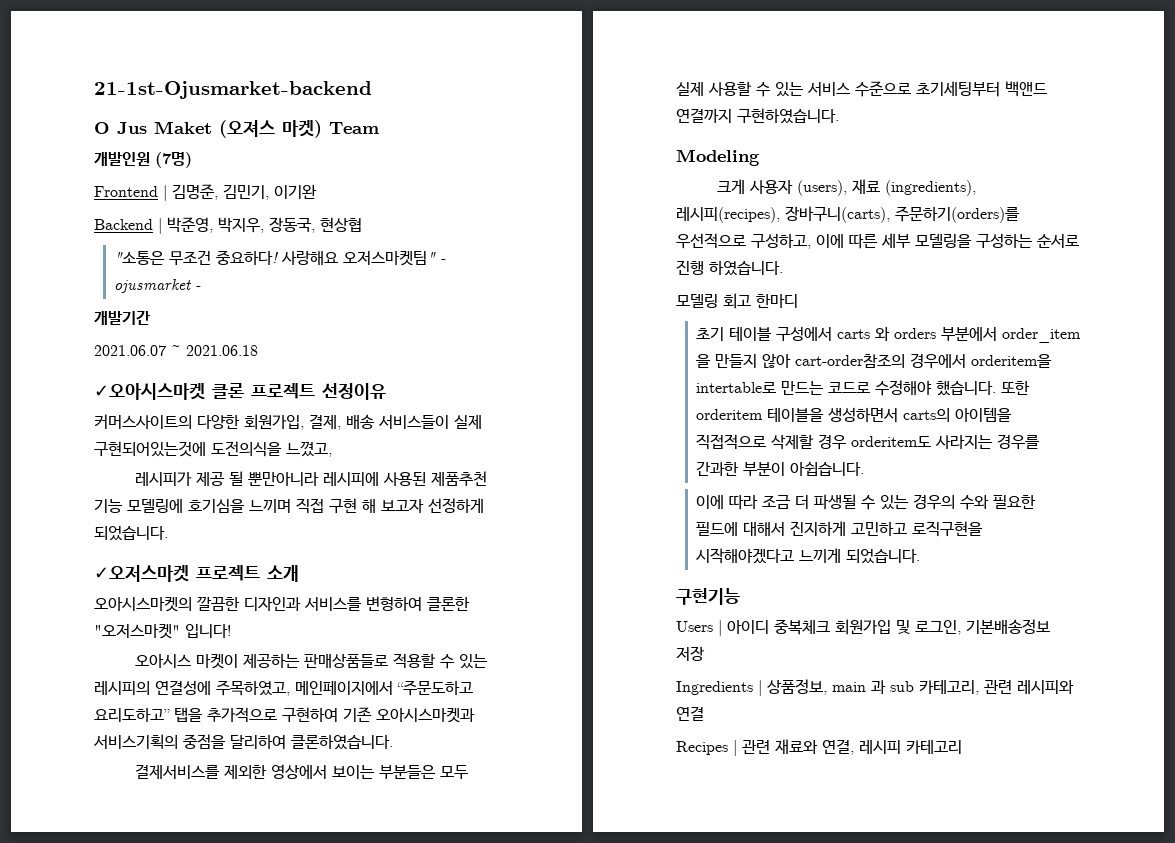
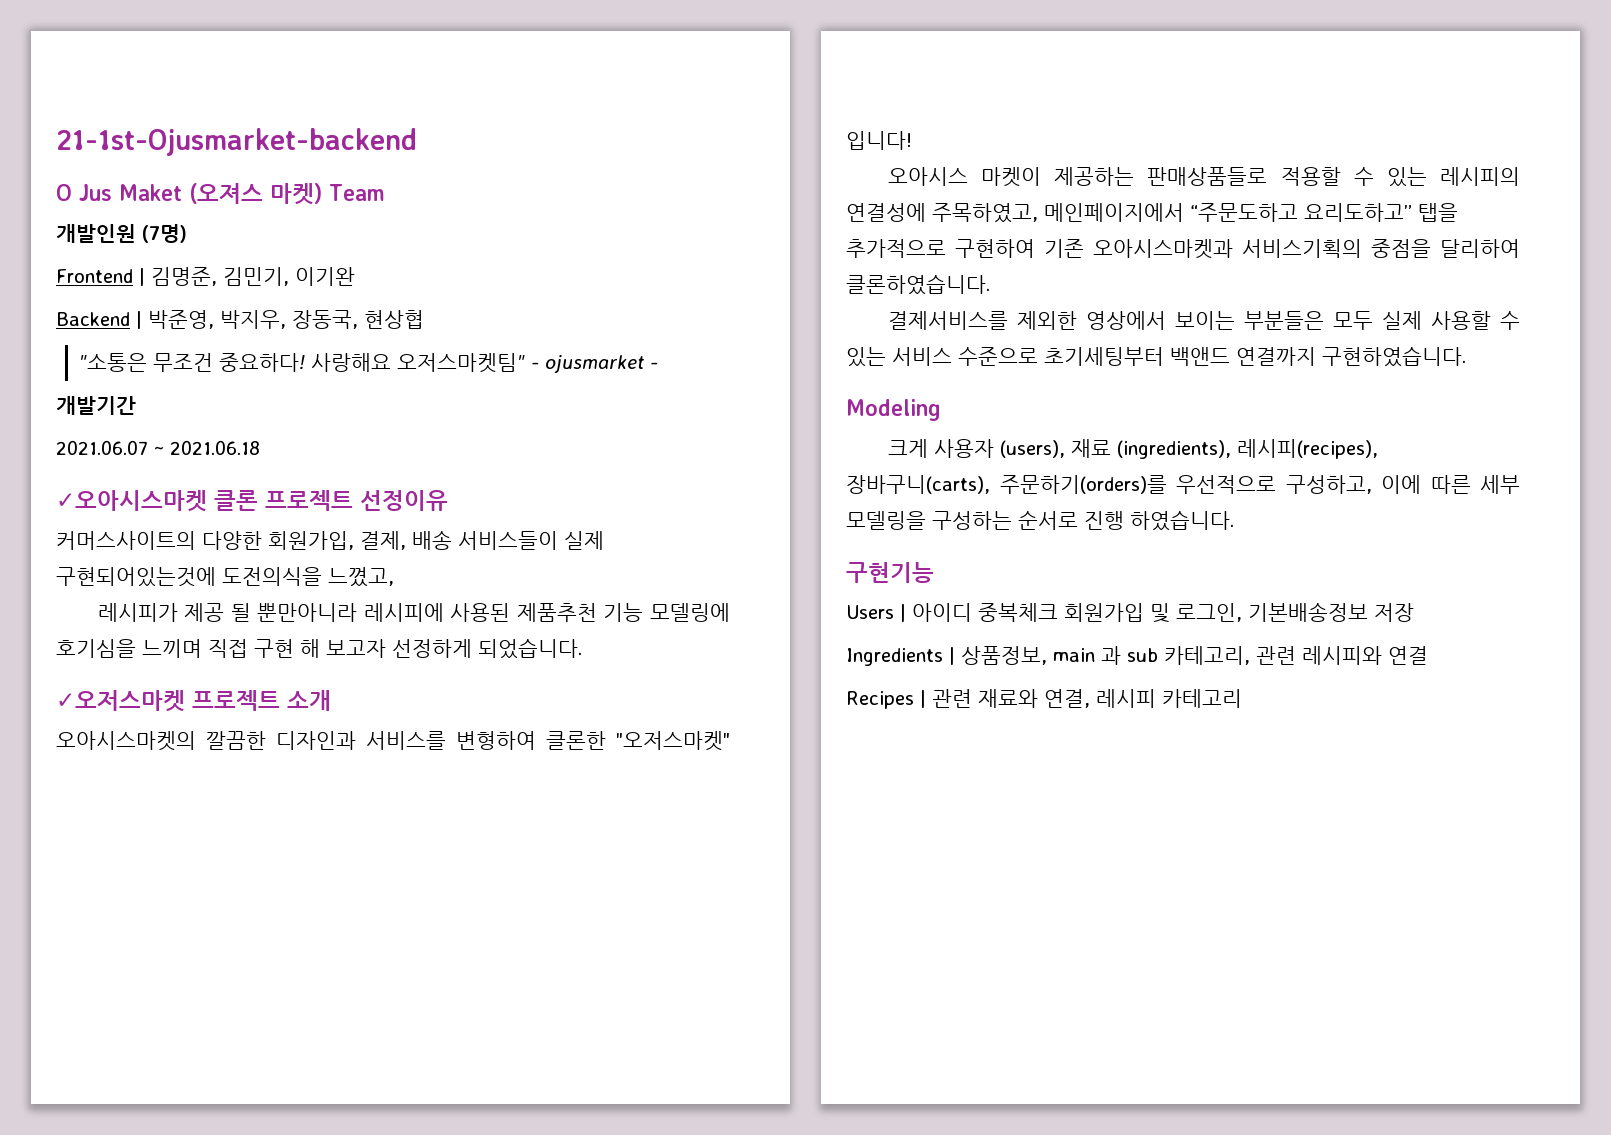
[676,293,798,309] [696,326,1082,343] [696,353,1053,369] [696,380,1031,396] [696,407,1013,422] [696,434,1041,450] [696,461,865,476] [696,494,1037,510] [696,521,984,537] [696,548,921,564] // 모델링 회고 한마디 // 초기 테이블 구성에서 carts 와 orders 부분에서 order_item 을 만들지 않아 cart-order참조의 경우에서 orderitem을 intertable로 만드는 코드로 수정해야 했습니다. 또한 orderitem 테이블을 생성하면서 carts의 아이템을 직접적으로 삭제할 경우 orderitem도 사라지는 경우를 간과한 부분이 아쉽습니다. // 이에 따라 조금 더 파생될 수 있는 경우의 수와 필요한 필드에 대해서 진지하게 고민하고 로직구현을 시작해야겠다고 느끼게 되었습니다. -> (1234, 520) none

